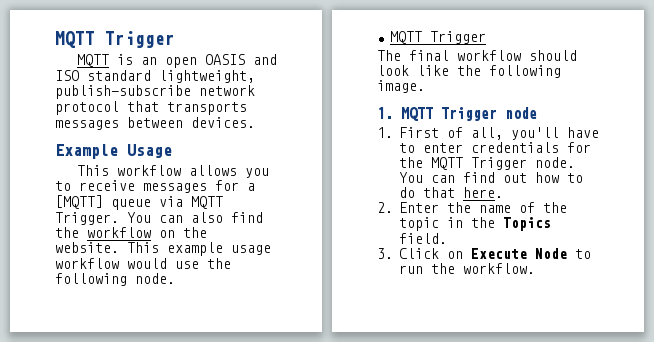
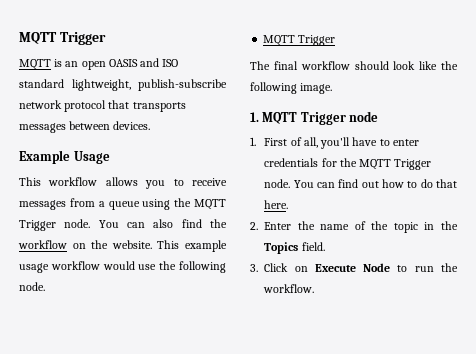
[215,180,255,191] [55,195,223,210] [55,212,119,225] for a [MQTT] queue via MQTT Trigger. -> [69,198,226,210] [19,219,91,231] from a queue using the MQTT Trigger node.

